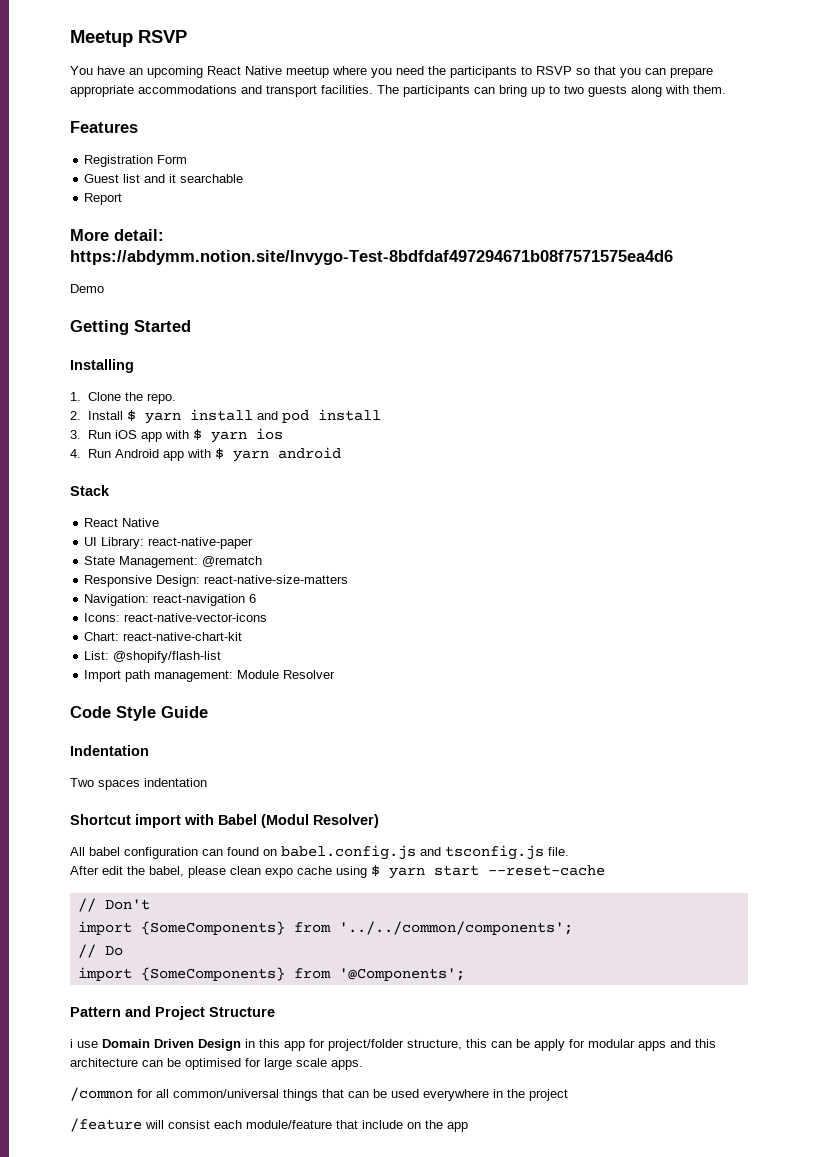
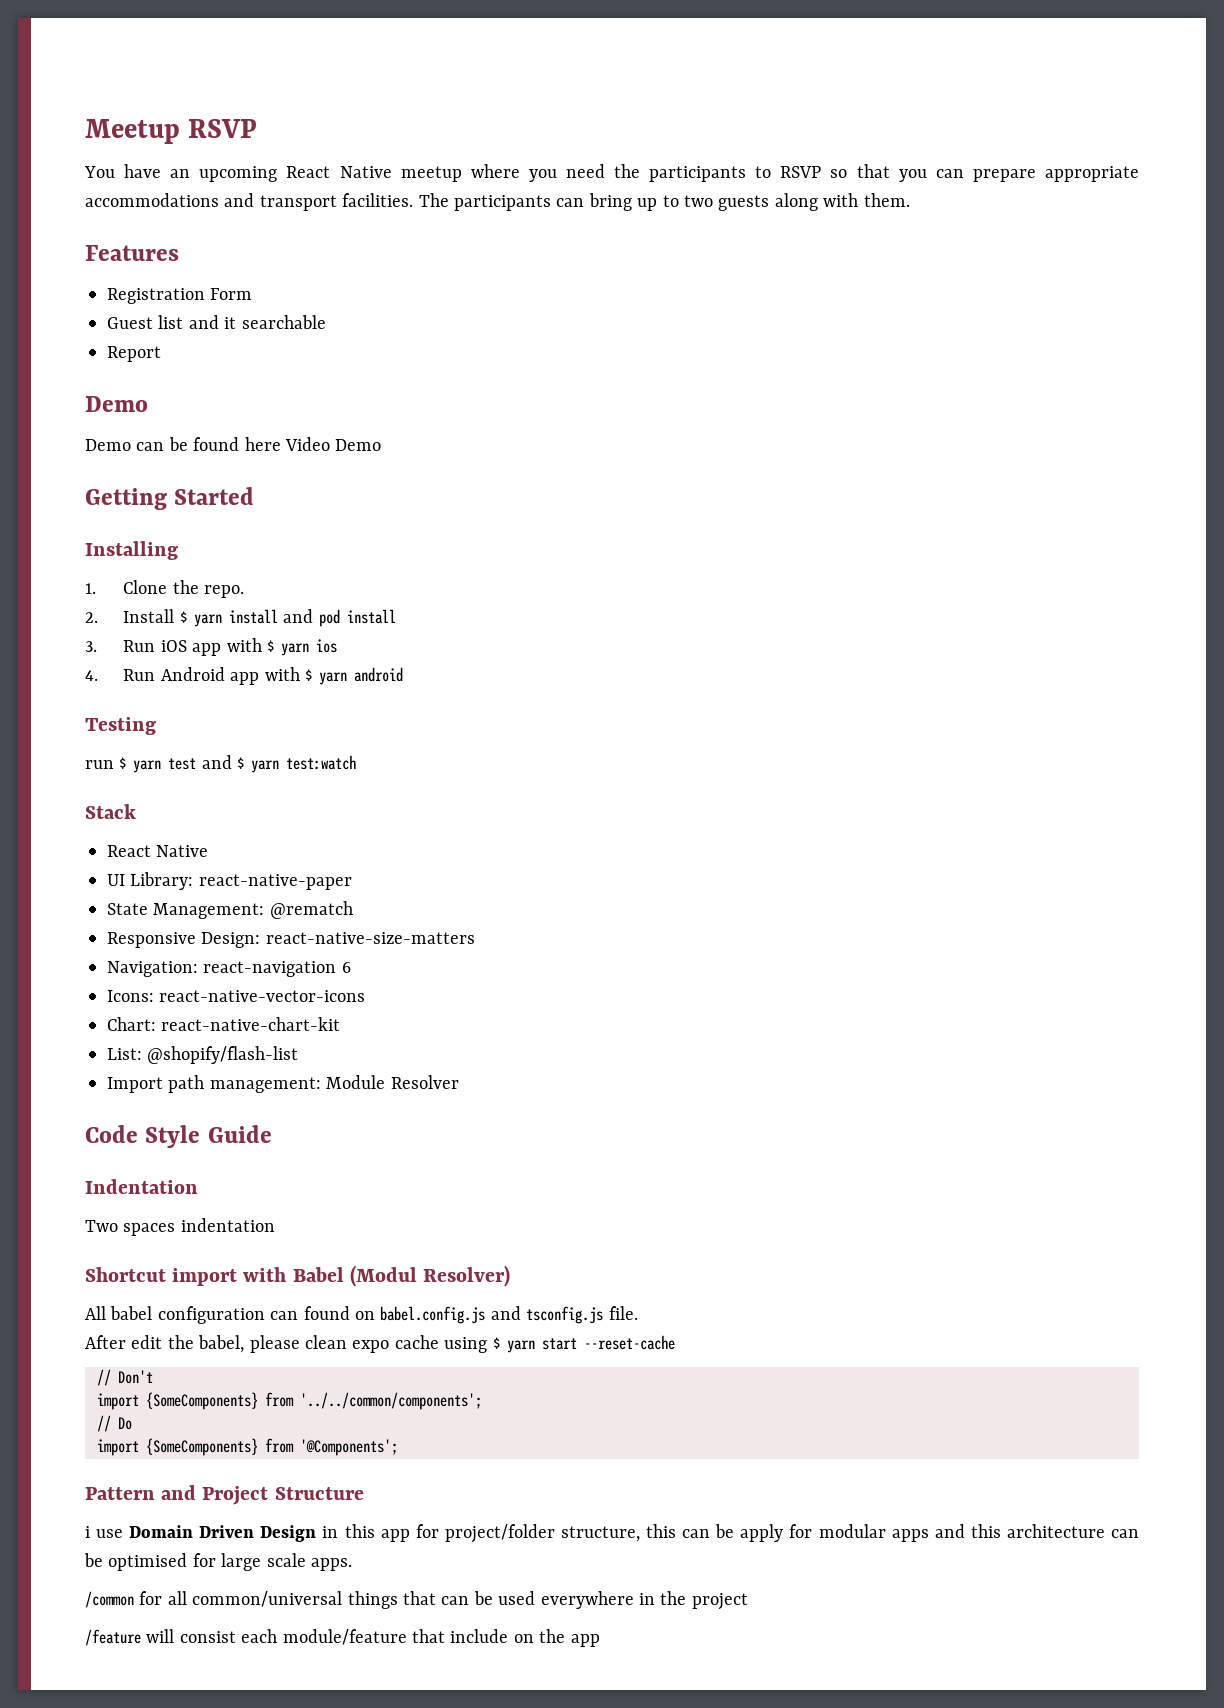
[70,229,164,241] [70,250,673,265] More detail: https://abdymm.notion.site/Invygo-Test-8bdfdaf497294671b08f7571575ea4d6 // -> [85,396,148,412] [85,437,330,451] Demo // Demo can be found here Video
(341, 453) none -> [85,717,156,735] [85,755,357,773] // Testing // run $ yarn test and $ yarn test:watch

